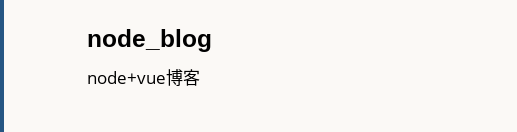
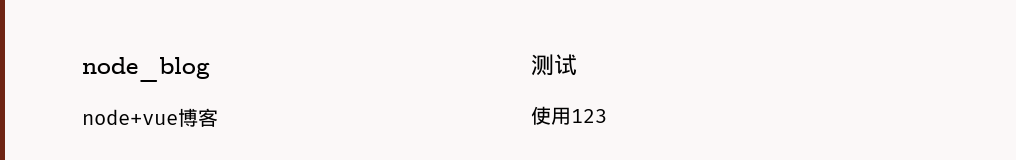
(200, 77) none -> [531,54,577,76] [531,106,607,125] // 测试 // 使用123

